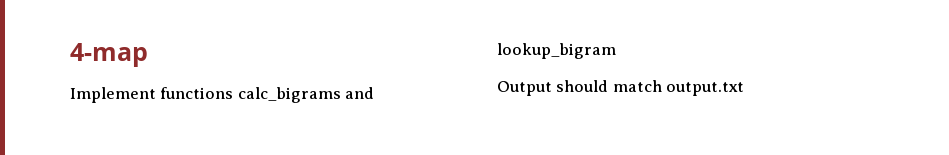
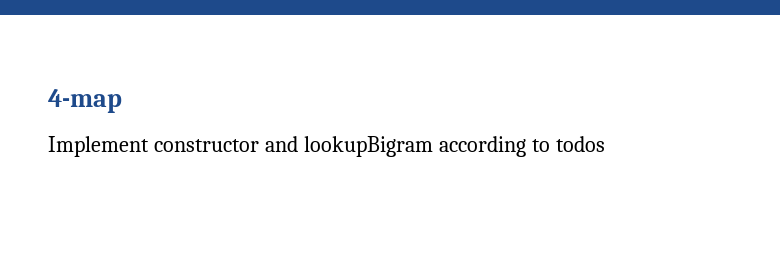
[160,87,375,103] [497,43,616,59] [497,80,745,96] functions calc_bigrams and lookup_bigram // Output should match output.txt -> [153,136,605,157] constructor and lookupBigram according to todos

